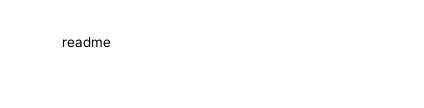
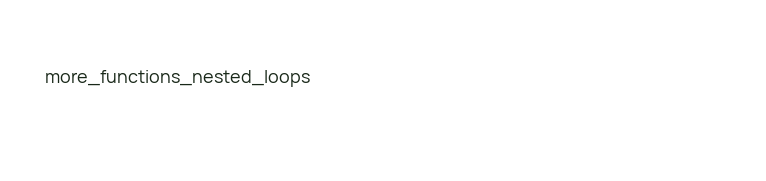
[62,37,111,48] readme -> [45,70,310,87] more_functions_nested_loops

